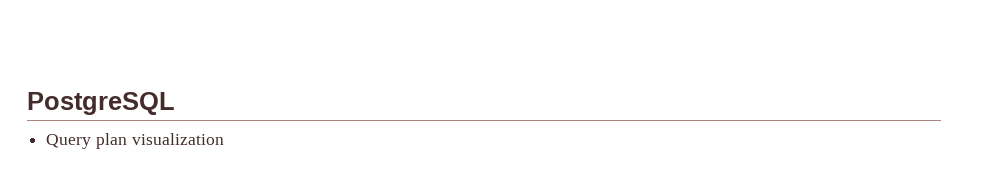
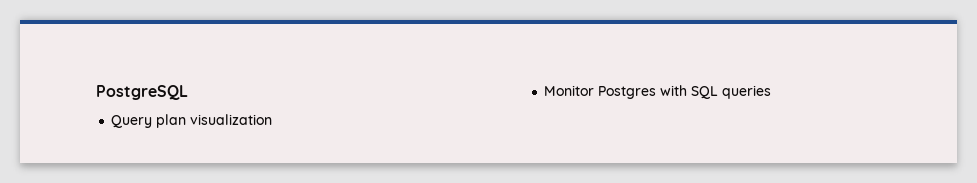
(224, 139) none -> [544,85,772,99] // Monitor Postgres with SQL queries

